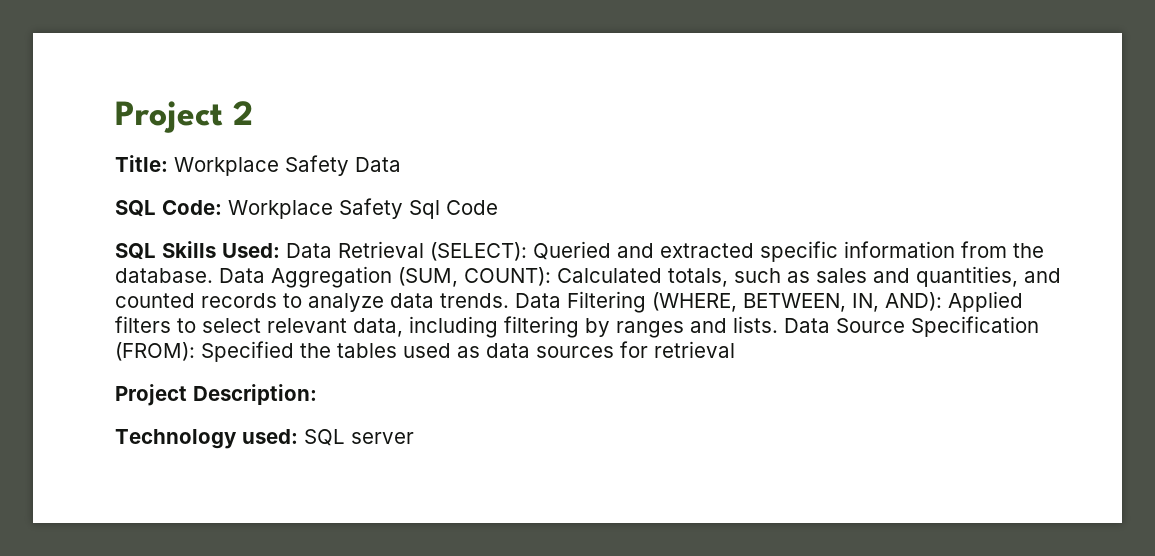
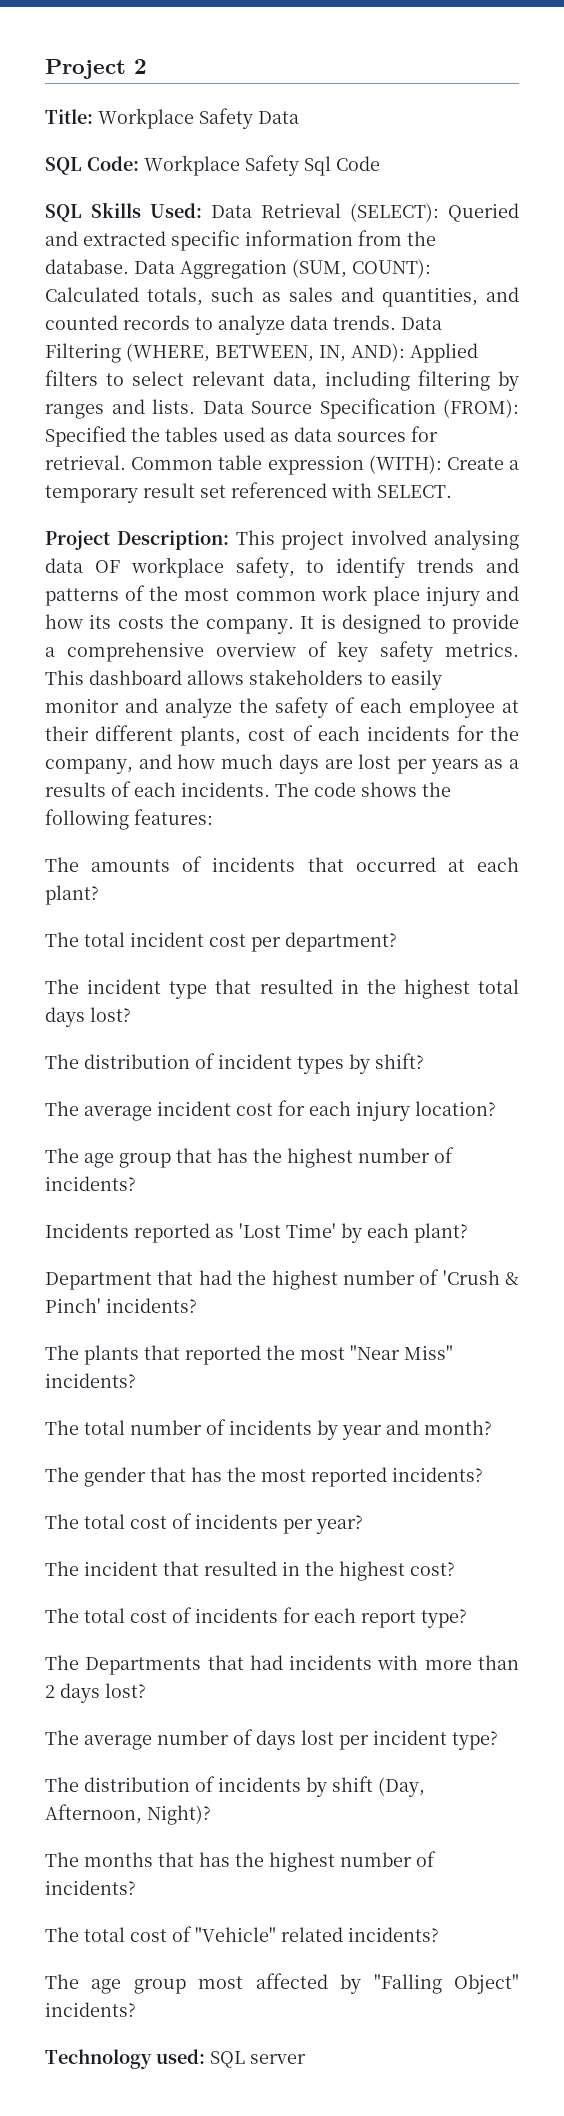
[654,341,735,358] [115,384,317,406] retrieval // Project Description: -> [45,455,519,475] [45,482,452,503] [45,530,519,550] [45,557,519,578] [45,585,519,606] [45,614,519,634] [45,641,519,662] [45,669,442,690] [45,697,519,718] [45,725,519,746] [45,754,519,774] [45,781,451,797] [45,809,213,830] [45,856,519,872] [45,885,99,905] [45,932,397,952] [45,979,519,999] [45,1007,131,1027] [45,1053,424,1074] [45,1100,496,1121] [45,1147,454,1168] [45,1176,136,1191] [45,1223,468,1243] [45,1269,519,1290] [45,1298,197,1313] [45,1345,453,1365] [45,1373,136,1388] [45,1419,492,1440] [45,1467,483,1487] [45,1513,363,1534] [45,1561,455,1581] [45,1607,467,1628] [45,1655,519,1675] [45,1683,146,1703] [45,1729,498,1750] [45,1776,425,1797] [45,1804,211,1825] [45,1851,436,1872] [45,1880,136,1895] [45,1926,439,1942] [45,1973,519,1994] [45,2002,136,2017] retrieval. Common table expression (WITH): Create a temporary result set referenced with SELECT. // Project Description: This project involved analysing data OF workplace safety, to identify trends and patterns of the most common work place injury and how its costs the company. It is designed to provide a comprehensive overview of key safety metrics. This dashboard allows stakeholders to easily monitor and analyze the safety of each employee at their different plants, cost of each incidents for the company, and how much days are lost per years as a results of each incidents. The code shows the following features: // The amounts of incidents that occurred at each plant? // The total incident cost per department? // The incident type that resulted in the highest total days lost? // The distribution of incident types by shift? // The average incident cost for each injury location? // The age group that has the highest number of incidents? // Incidents reported as 'Lost Time' by each plant? // Department that had the highest number of 'Crush & Pinch' incidents? // The plants that reported the most "Near Miss" incidents? // The total number of incidents by year and month? // The gender that has the most reported incidents? // The total cost of incidents per year? // The incident that resulted in the highest cost? // The total cost of incidents for each report type? // The Departments that had incidents with more than 2 days lost? // The average number of days lost per incident type? // The distribution of incidents by shift (Day, Afternoon, Night)? // The months that has the highest number of incidents? // The total cost of "Vehicle" related incidents? // The age group most affected by "Falling Object" incidents?

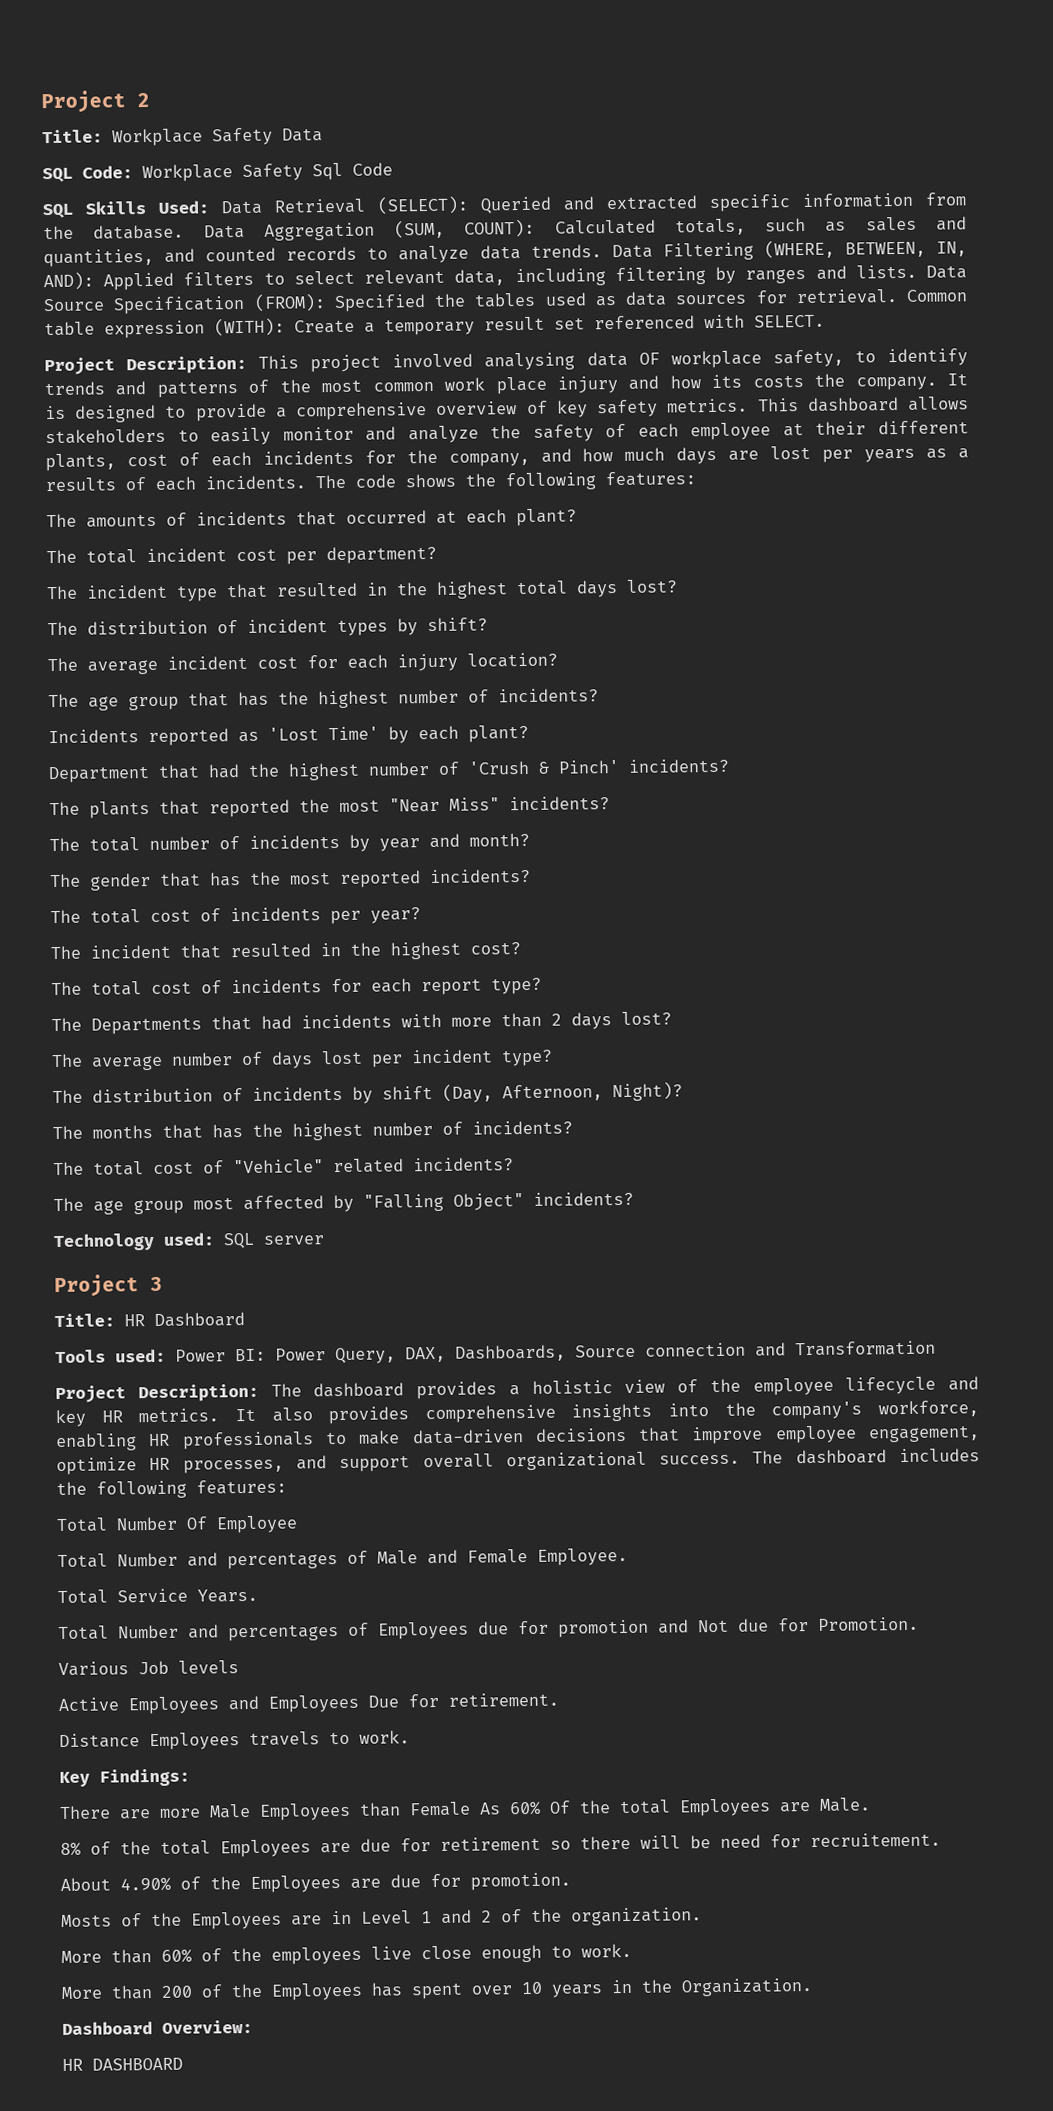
(306, 2059) none -> [54,1274,163,1298] [54,1312,245,1328] [55,1340,936,1365] [55,1376,979,1404] [55,1400,979,1428] [56,1425,980,1452] [56,1448,980,1476] [56,1479,287,1499] [56,1515,298,1534] [57,1547,628,1570] [57,1588,258,1605] [58,1616,919,1642] [58,1660,239,1677] [58,1692,559,1715] [59,1730,410,1751] [59,1768,190,1788] [59,1797,871,1821] [60,1832,941,1858] [60,1872,571,1893] [61,1907,702,1930] [61,1943,632,1965] [61,1978,813,2001] [62,2019,253,2035] [62,2057,183,2071] // Project 3 // Title: HR Dashboard // Tools used: Power BI: Power Query, DAX, Dashboards, Source connection and Transformation // Project Description: The dashboard provides a holistic view of the employee lifecycle and key HR metrics. It also provides comprehensive insights into the company's workforce, enabling HR professionals to make data-driven decisions that improve employee engagement, optimize HR processes, and support overall organizational success. The dashboard includes the following features: // Total Number Of Employee // Total Number and percentages of Male and Female Employee. // Total Service Years. // Total Number and percentages of Employees due for promotion and Not due for Promotion. // Various Job levels // Active Employees and Employees Due for retirement. // Distance Employees travels to work. // Key Findings: // There are more Male Employees than Female As 60% Of the total Employees are Male. // 8% of the total Employees are due for retirement so there will be need for recruitement. // About 4.90% of the Employees are due for promotion. // Mosts of the Employees are in Level 1 and 2 of the organization. // More than 60% of the employees live close enough to work. // More than 200 of the Employees has spent over 10 years in the Organization. // Dashboard Overview: // HR DASHBOARD

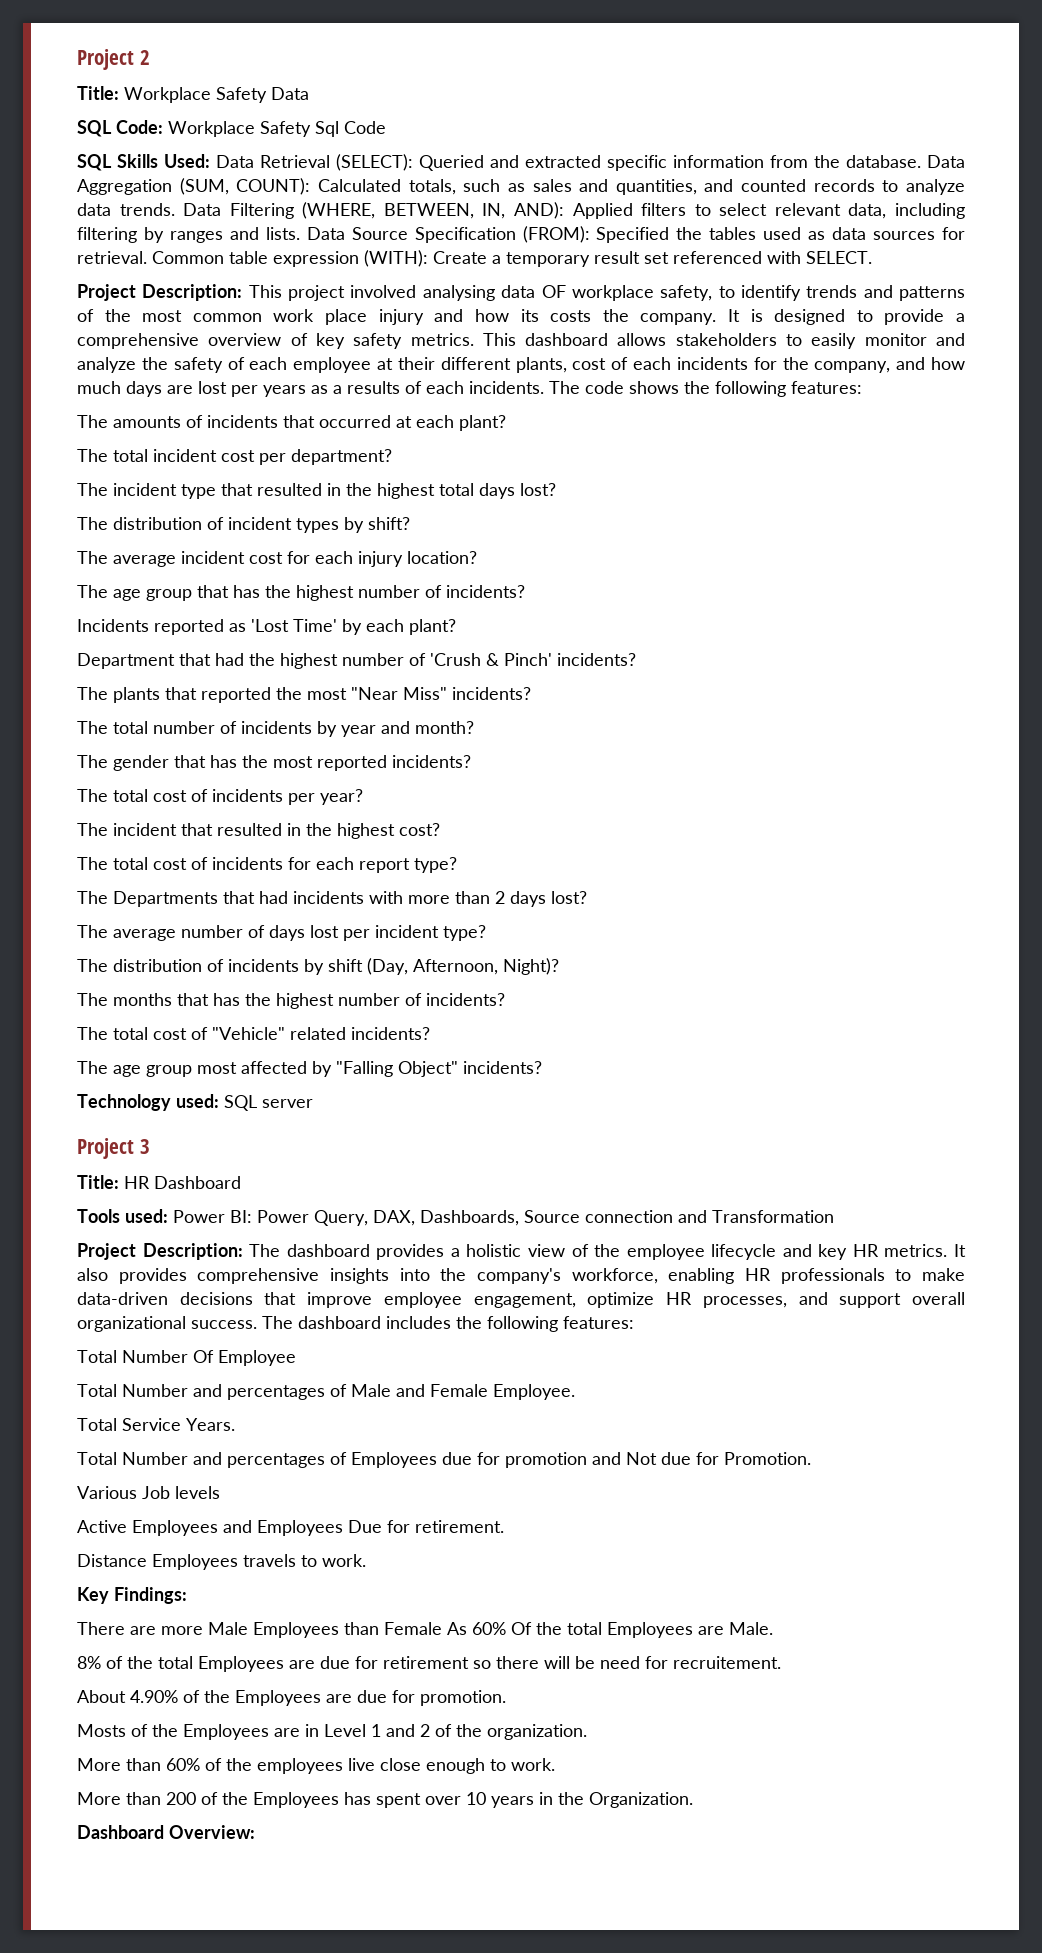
[62,2057,183,2071] // HR DASHBOARD -> (255, 1832) none

